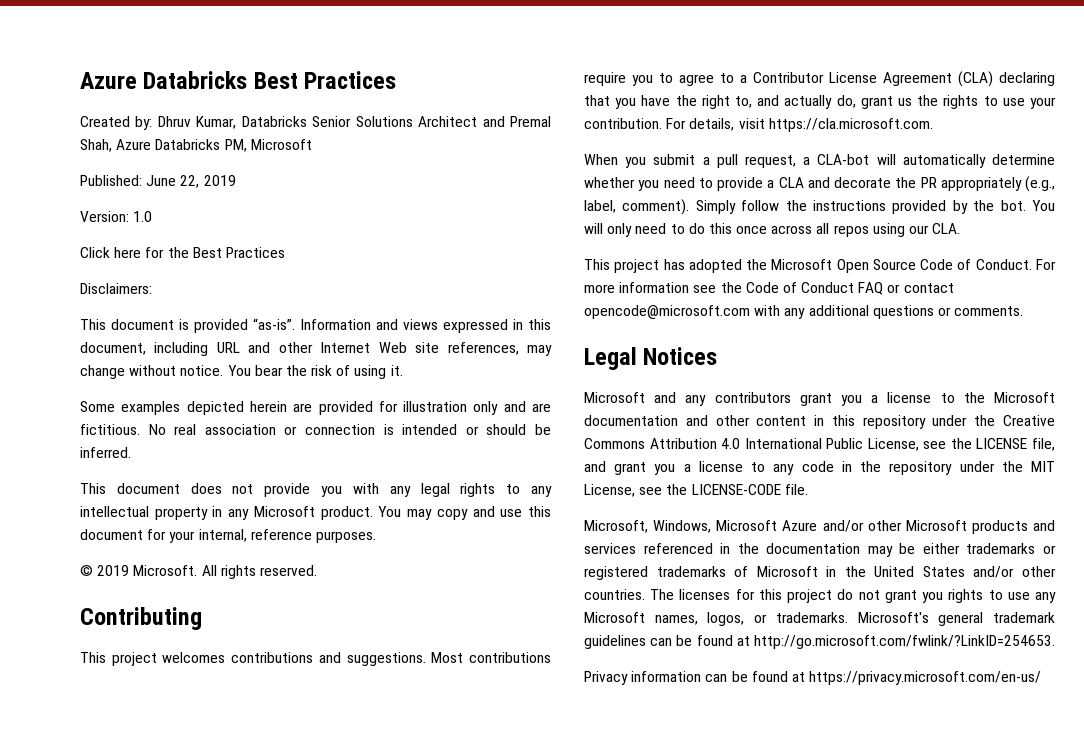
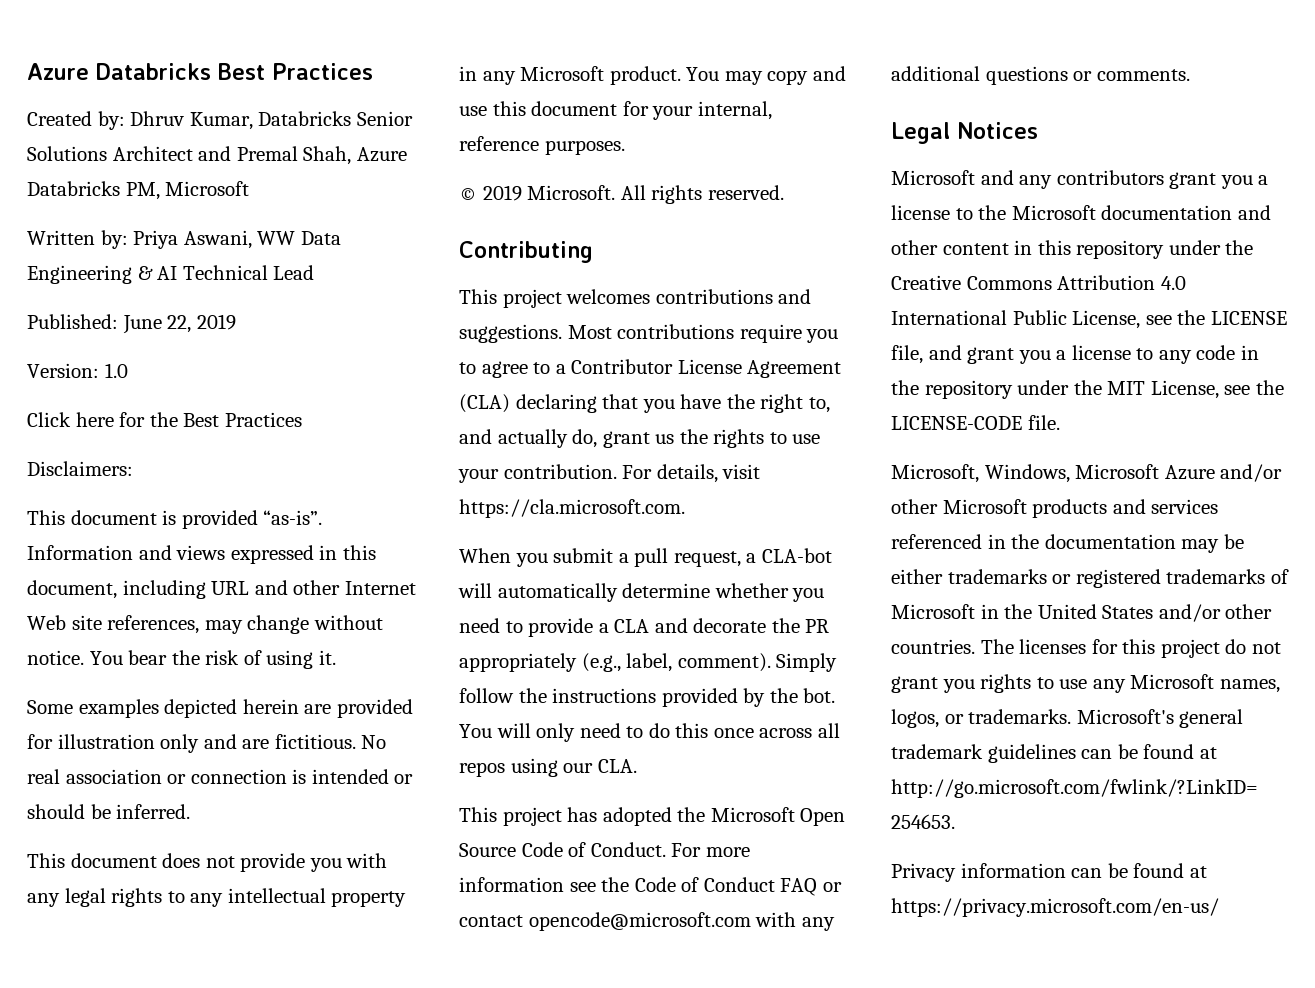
(312, 144) none -> [27,230,341,249] [27,265,315,284] // Written by: Priya Aswani, WW Data Engineering & AI Technical Lead

